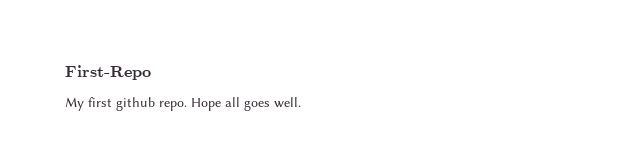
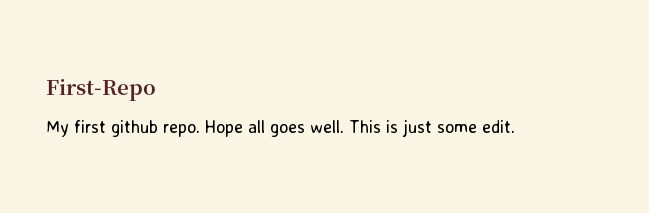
(301, 102) none -> [349,119,515,137] This is just some edit.

